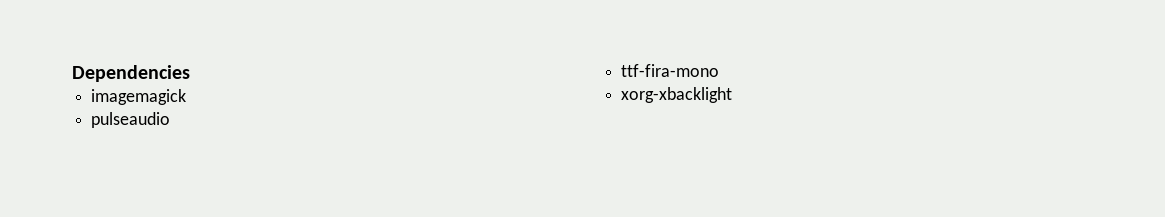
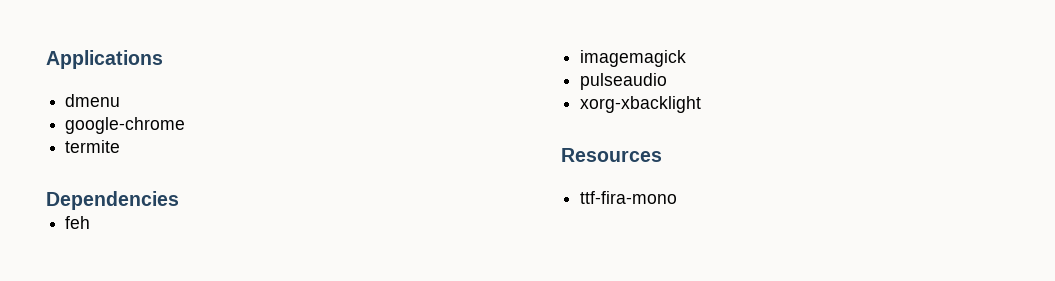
(72, 73) none -> [46,50,163,69] [65,94,121,107] [65,117,186,134] [65,140,121,153] Applications // dmenu // google-chrome // termite //
(190, 73) none -> [65,216,91,229] // feh
(171, 120) none -> [580,96,702,113] [561,148,662,162] // xorg-xbacklight // Resources
[621,87,733,103] // xorg-xbacklight -> (678, 197) none

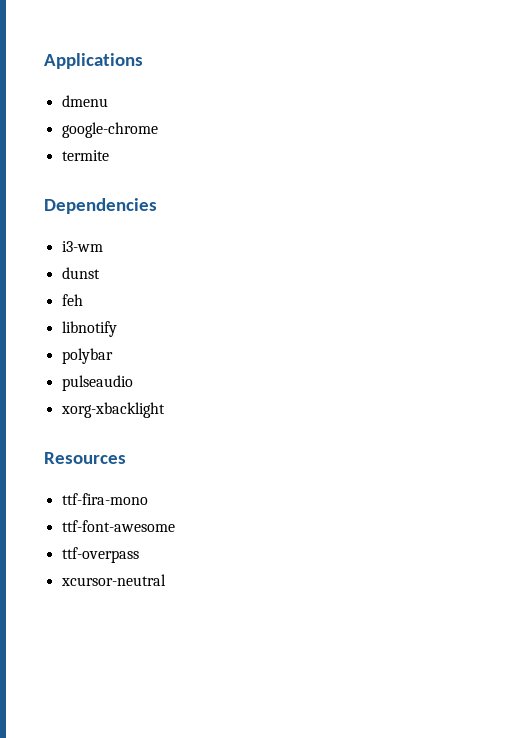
(179, 200) none -> [61,241,103,252] [61,267,100,279] // i3-wm // dunst
[580,50,687,67] imagemagick -> [61,321,117,337] [61,348,113,364] libnotify // polybar
(678, 197) none -> [61,520,175,532] [61,547,139,563] [60,574,166,586] // ttf-font-awesome // ttf-overpass // xcursor-neutral

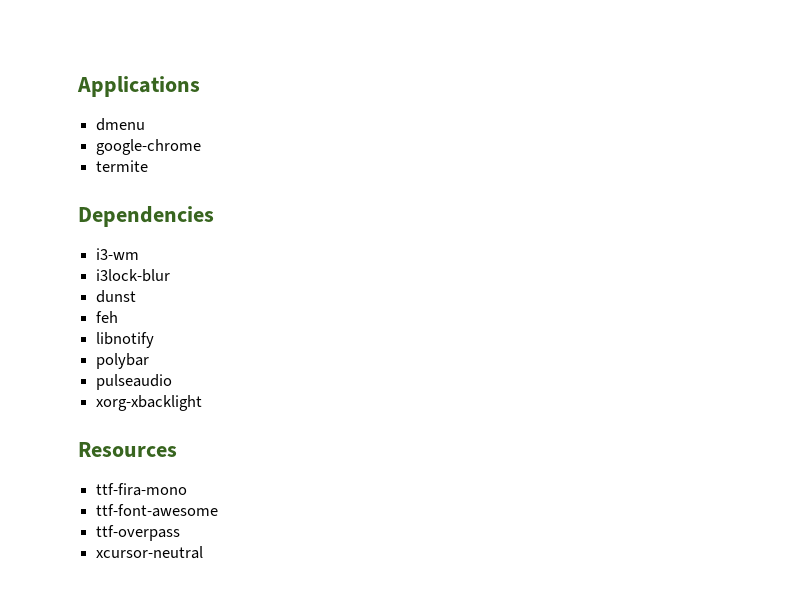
(103, 246) none -> [96,269,171,282] // i3lock-blur

